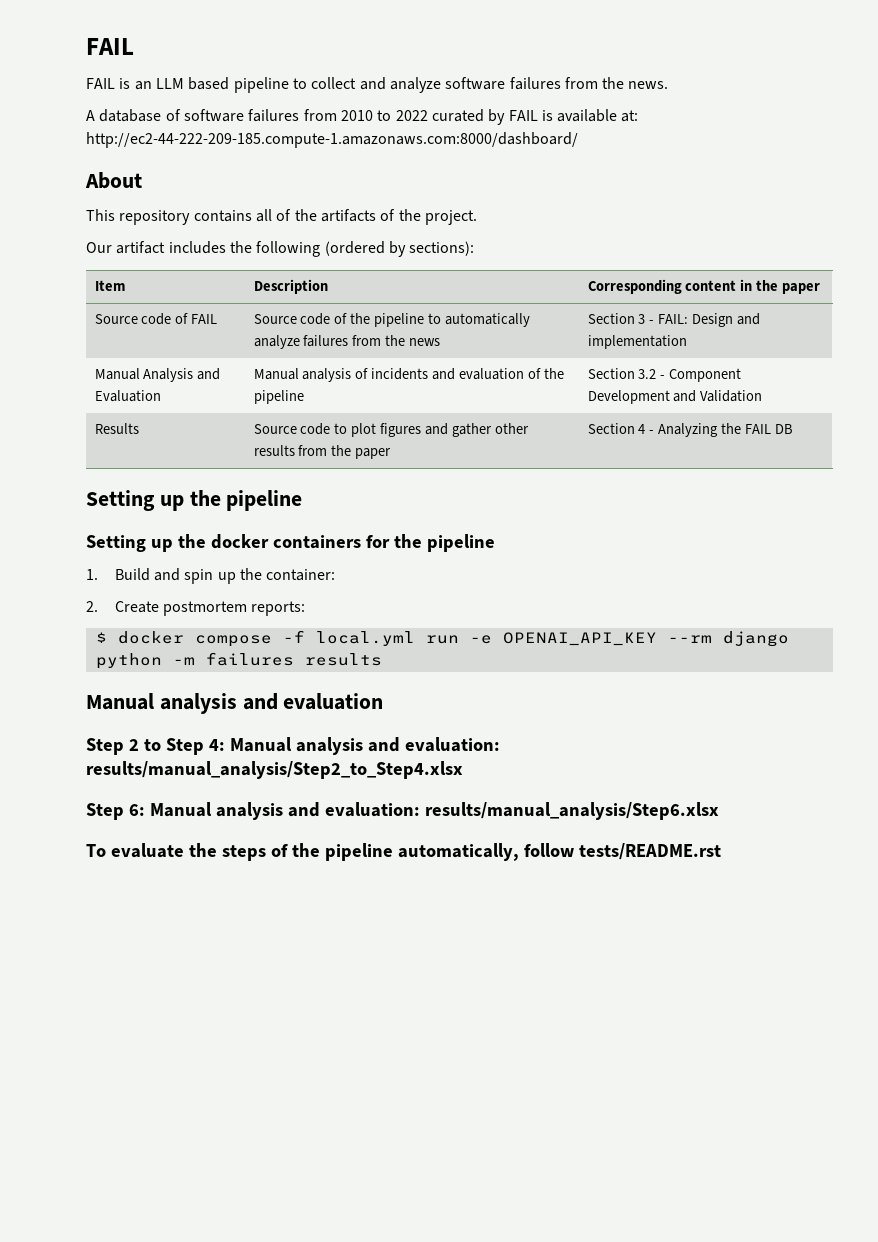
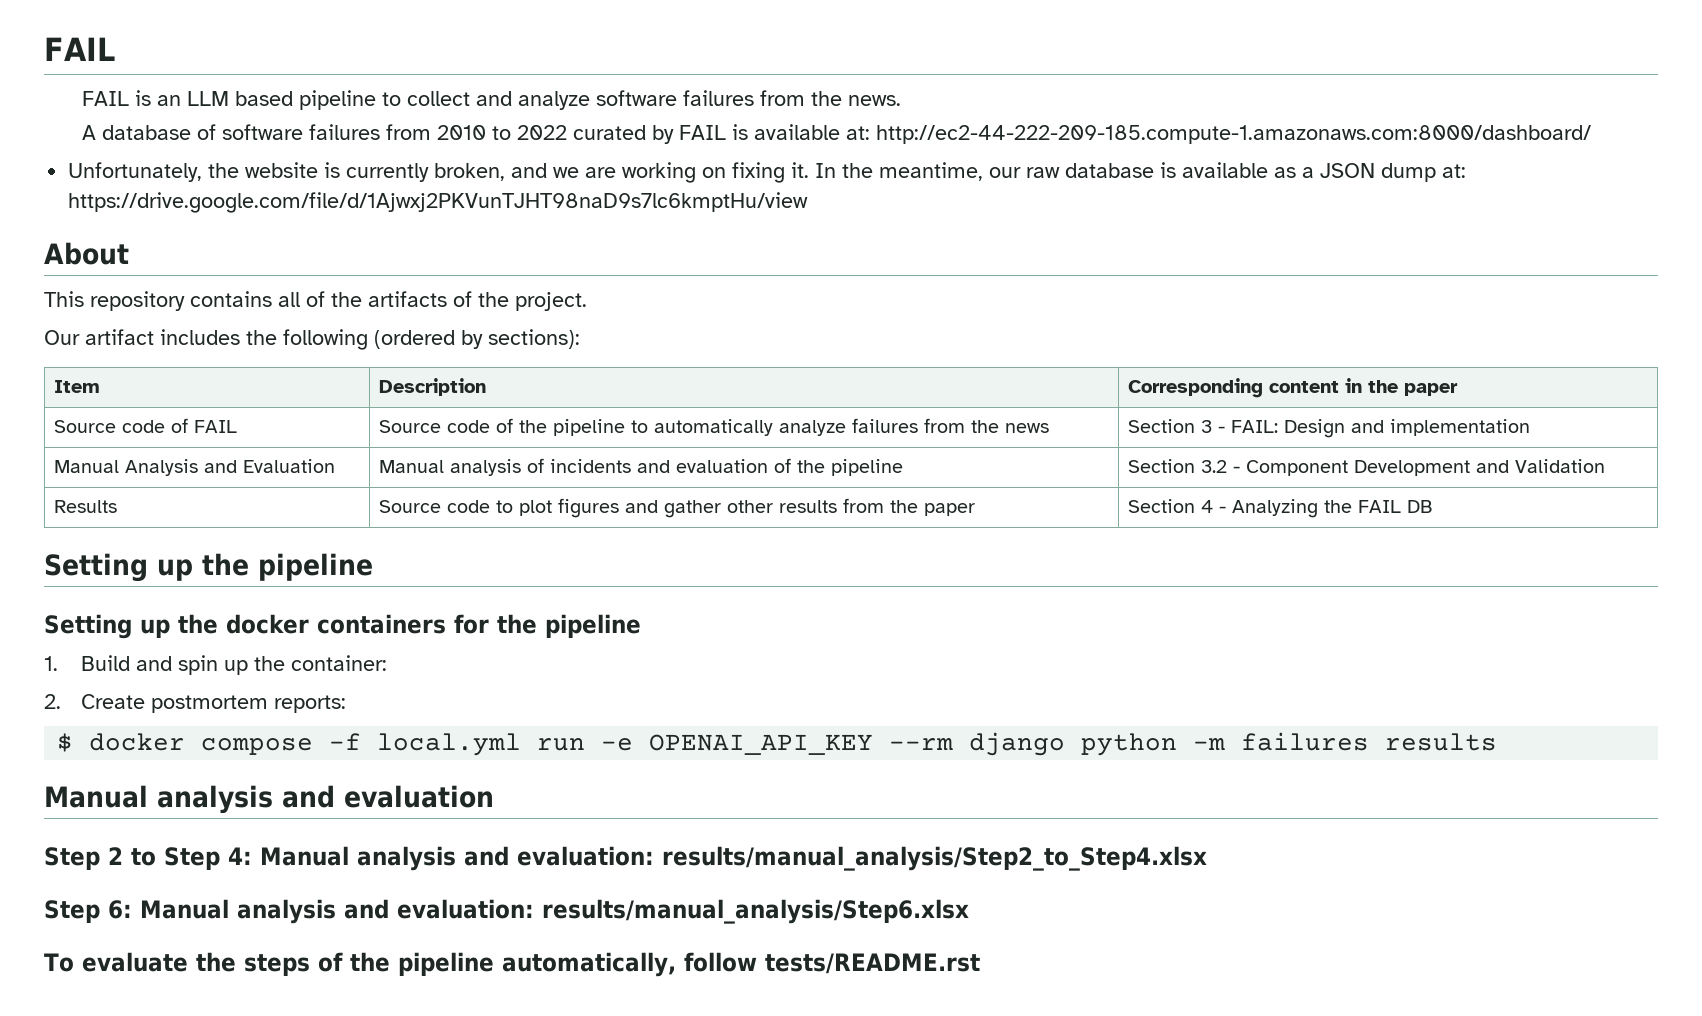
(578, 140) none -> [68,162,1467,183] [68,192,809,213] // Unfortunately, the website is currently broken, and we are working on fixing it. In the meantime, our raw database is available as a JSON dump at: https://drive.google.com/file/d/1Ajwxj2PKVunTJHT98naD9s7lc6kmptHu/view

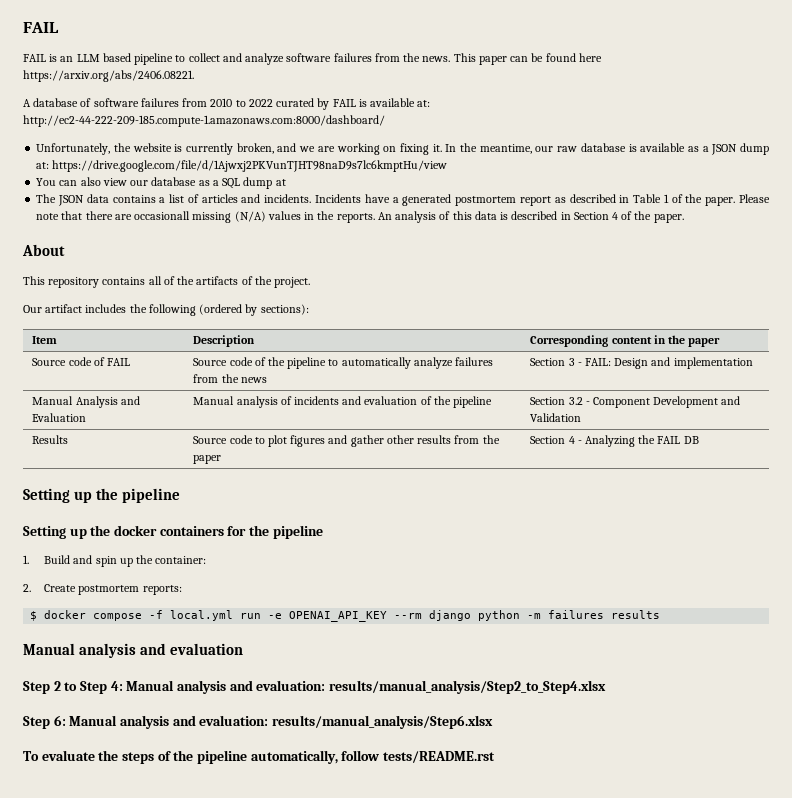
(902, 100) none -> [453,53,602,65] [23,70,194,82] This paper can be found here https://arxiv.org/abs/2406.08221.
(809, 202) none -> [36,177,286,189] [36,194,770,206] [36,211,684,223] // You can also view our database as a SQL dump at // The JSON data contains a list of articles and incidents. Incidents have a generated postmortem report as described in Table 1 of the paper. Please note that there are occasionall missing (N/A) values in the reports. An analysis of this data is described in Section 4 of the paper.

